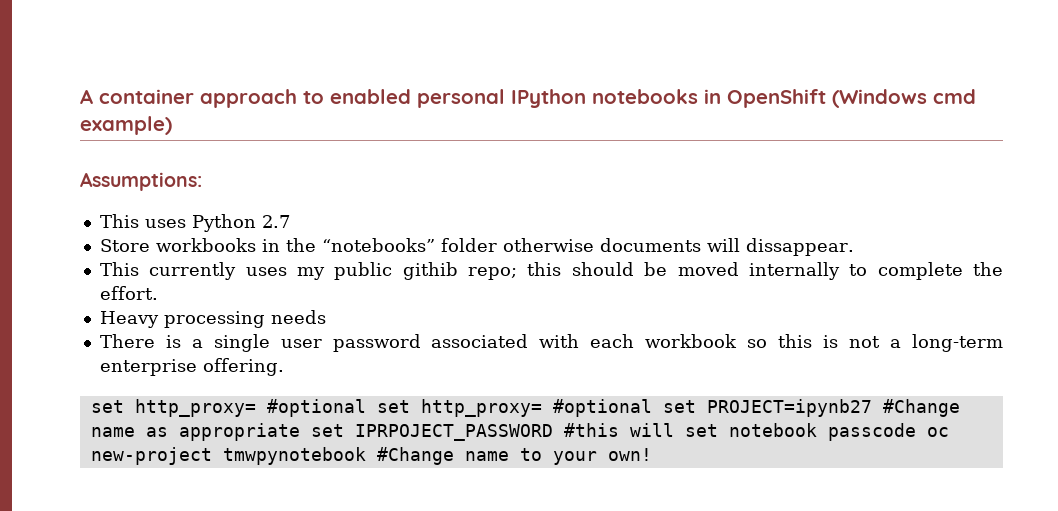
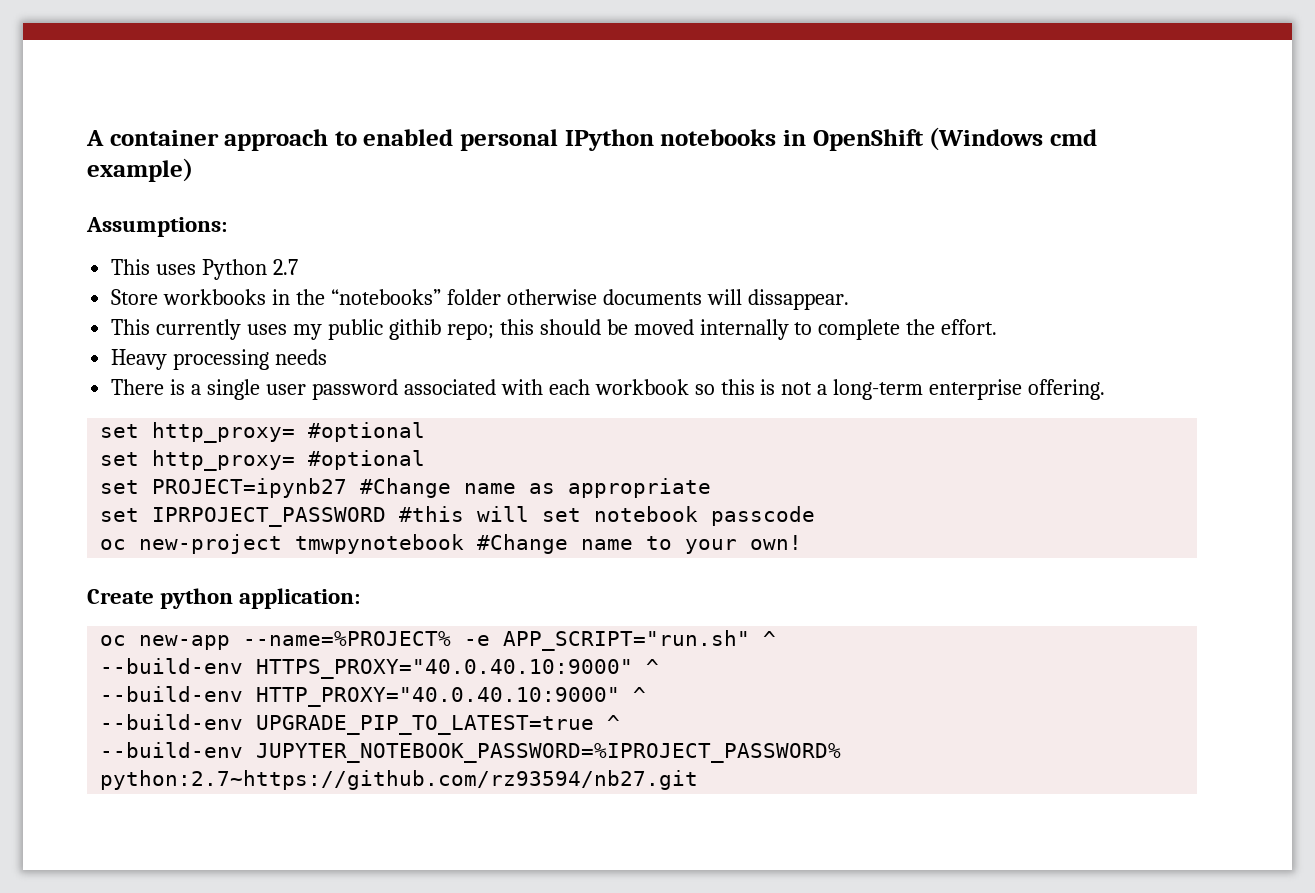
[376,399,652,417] set http_proxy= #optional -> [100,450,426,471] // set http_proxy= #optional //
(300, 432) none -> (712, 488) //
(916, 432) none -> (816, 516) //
(652, 454) none -> [87,588,361,609] [100,630,777,651] [100,658,660,679] [100,686,647,707] [100,714,621,735] [100,742,842,763] [100,770,699,790] // Create python application: // oc new-app --name=%PROJECT% -e APP_SCRIPT="run.sh" ^ // --build-env HTTPS_PROXY="40.0.40.10:9000" ^ // --build-env HTTP_PROXY="40.0.40.10:9000" ^ // --build-env UPGRADE_PIP_TO_LATEST=true ^ // --build-env JUPYTER_NOTEBOOK_PASSWORD=%IPROJECT_PASSWORD% python:2.7~https://github.com/rz93594/nb27.git

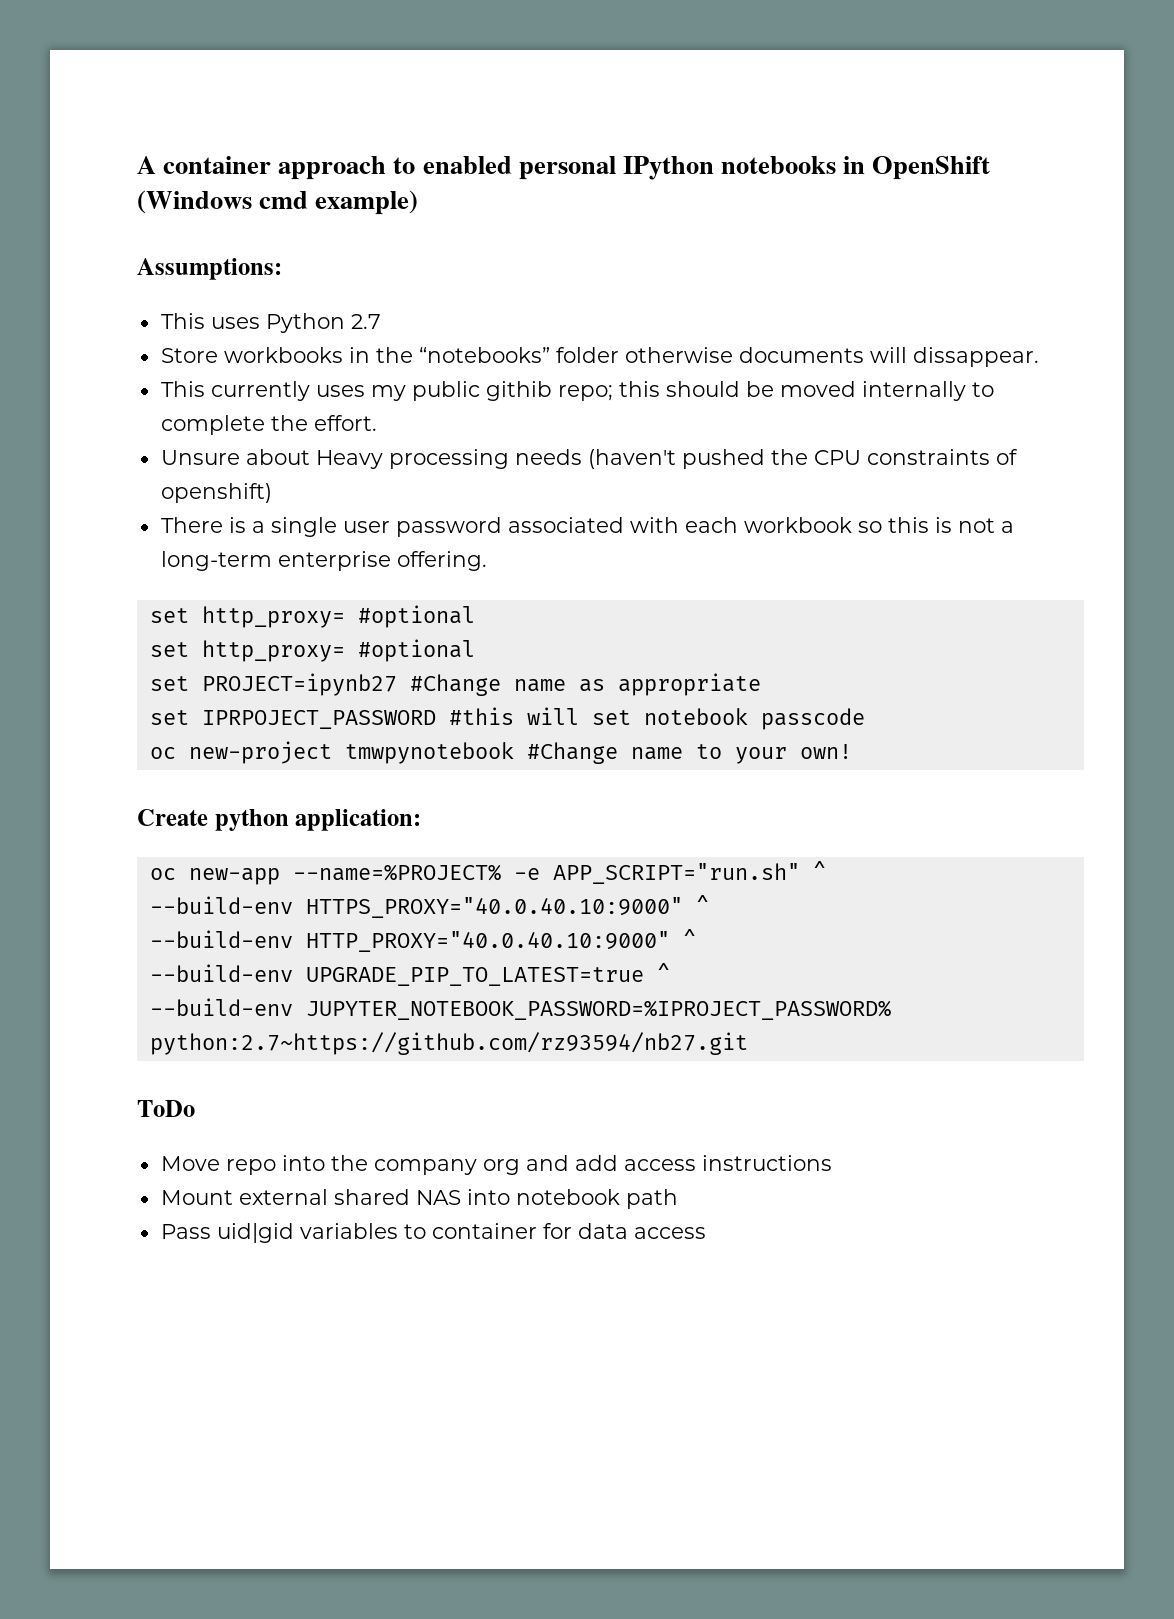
(998, 327) none -> [160,449,310,465] Unsure about
(328, 357) none -> [587,449,1018,469] [160,483,272,503] (haven't pushed the CPU constraints of openshift)
(699, 780) none -> [137,1100,195,1117] [160,1155,832,1175] [160,1189,678,1209] [160,1223,706,1243] // ToDo // Move repo into the company org and add access instructions // Mount external shared NAS into notebook path // Pass uid|gid variables to container for data access

